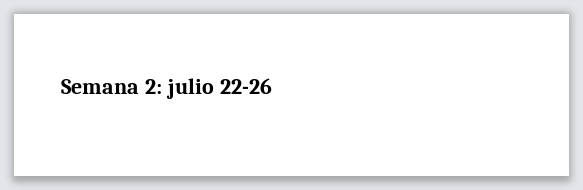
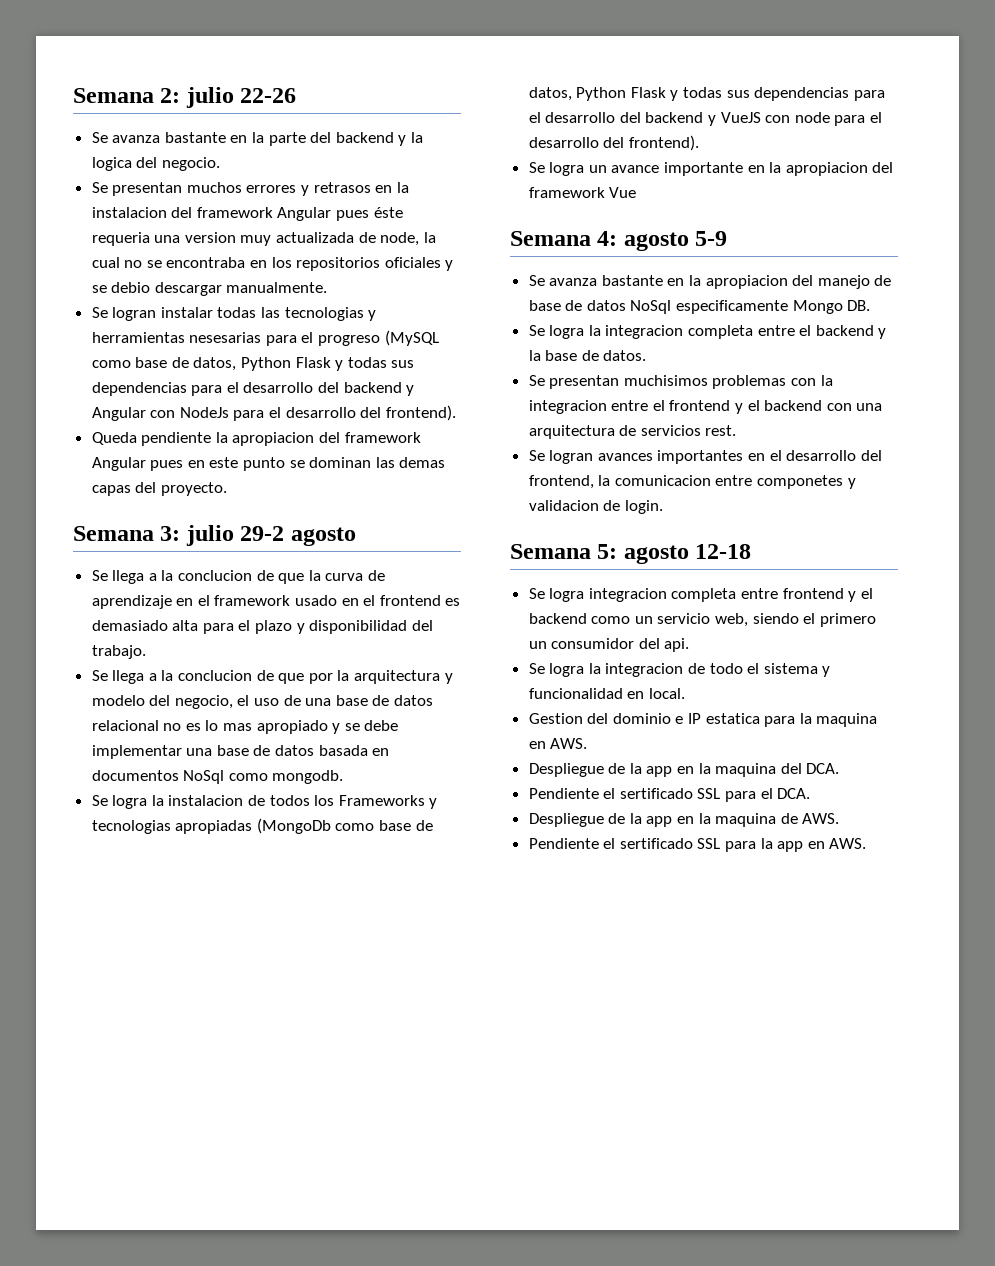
(272, 86) none -> [91,132,424,146] [91,157,220,171] [91,182,409,196] [91,207,403,221] [91,232,436,246] [91,257,454,271] [91,282,328,296] [91,307,377,321] [91,330,439,346] [91,357,415,371] [91,382,415,396] [91,405,456,421] [91,432,421,446] [91,457,446,471] [91,482,227,496] [73,525,356,546] [91,570,386,584] [91,595,461,609] [91,620,433,634] [91,645,146,659] [91,670,453,684] [91,695,434,709] [91,720,399,734] [91,745,390,759] [91,770,344,784] [91,795,438,809] [91,818,433,834] [528,87,885,101] [528,112,883,126] [528,135,699,151] [528,162,894,176] [528,187,637,198] [510,231,728,251] [528,275,892,289] [528,300,871,314] [528,325,887,339] [528,350,647,361] [528,375,833,389] [528,400,883,414] [528,425,737,439] [528,450,882,464] [528,475,856,489] [528,500,663,514] [510,544,752,564] [528,588,873,602] [528,613,876,627] [528,638,690,652] [528,663,831,677] [528,688,685,699] [528,713,878,727] [528,738,588,749] [528,763,840,777] [528,788,811,802] [528,813,840,827] [528,838,867,852] // Se avanza bastante en la parte del backend y la logica del negocio. // Se presentan muchos errores y retrasos en la instalacion del framework Angular pues éste requeria una version muy actualizada de node, la cual no se encontraba en los repositorios oficiales y se debio descargar manualmente. // Se logran instalar todas las tecnologias y herramientas nesesarias para el progreso (MySQL como base de datos, Python Flask y todas sus dependencias para el desarrollo del backend y Angular con NodeJs para el desarrollo del frontend). // Queda pendiente la apropiacion del framework Angular pues en este punto se dominan las demas capas del proyecto. // Semana 3: julio 29-2 agosto // Se llega a la conclucion de que la curva de aprendizaje en el framework usado en el frontend es demasiado alta para el plazo y disponibilidad del trabajo. // Se llega a la conclucion de que por la arquitectura y modelo del negocio, el uso de una base de datos relacional no es lo mas apropiado y se debe implementar una base de datos basada en documentos NoSql como mongodb. // Se logra la instalacion de todos los Frameworks y tecnologias apropiadas (MongoDb como base de datos, Python Flask y todas sus dependencias para el desarrollo del backend y VueJS con node para el desarrollo del frontend). // Se logra un avance importante en la apropiacion del framework Vue // Semana 4: agosto 5-9 // Se avanza bastante en la apropiacion del manejo de base de datos NoSql especificamente Mongo DB. // Se logra la integracion completa entre el backend y la base de datos. // Se presentan muchisimos problemas con la integracion entre el frontend y el backend con una arquitectura de servicios rest. // Se logran avances importantes en el desarrollo del frontend, la comunicacion entre componetes y validacion de login. // Semana 5: agosto 12-18 // Se logra integracion completa entre frontend y el backend como un servicio web, siendo el primero un consumidor del api. // Se logra la integracion de todo el sistema y funcionalidad en local. // Gestion del dominio e IP estatica para la maquina en AWS. // Despliegue de la app en la maquina del DCA. // Pendiente el sertificado SSL para el DCA. // Despliegue de la app en la maquina de AWS. // Pendiente el sertificado SSL para la app en AWS.

